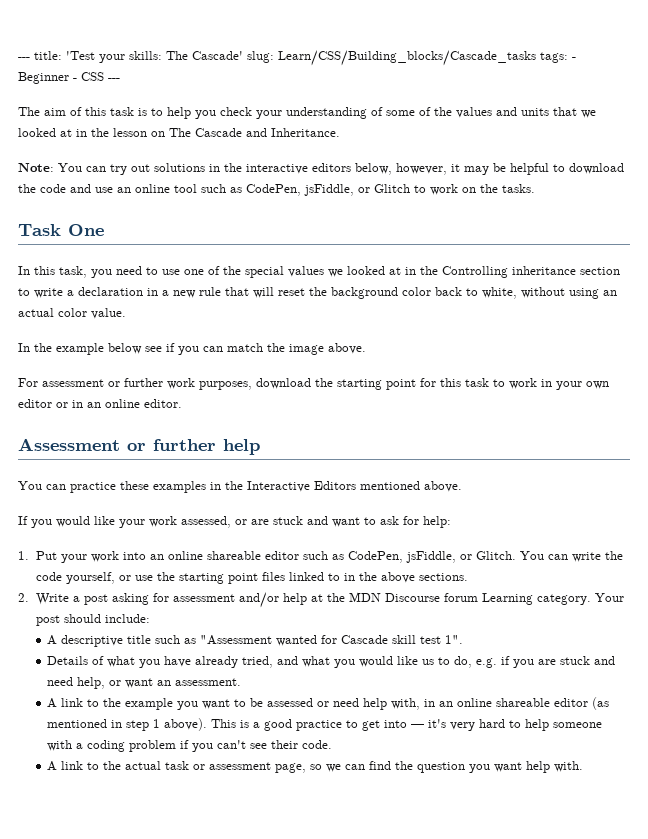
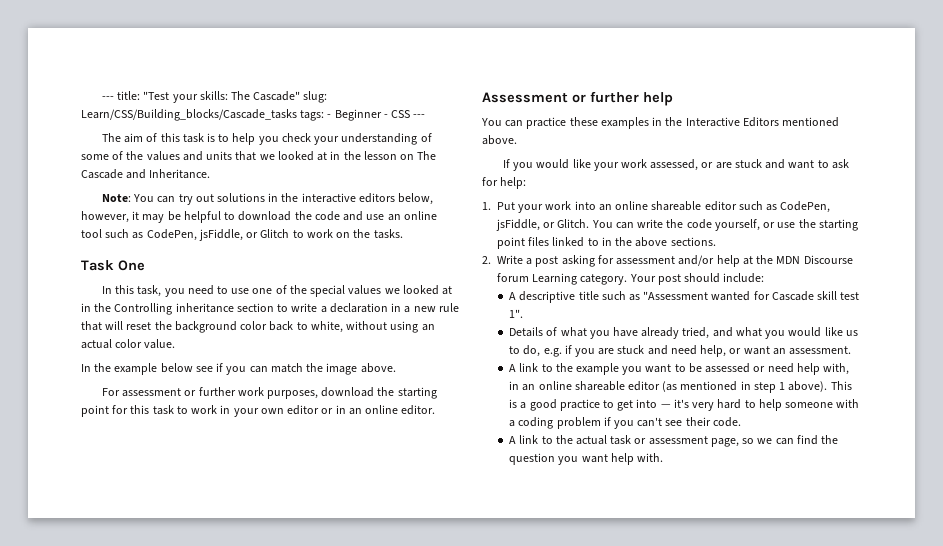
[66,51,95,60] 'Test -> [143,91,170,100] "Test
[192,51,243,60] Cascade' -> [253,91,301,101] Cascade"

